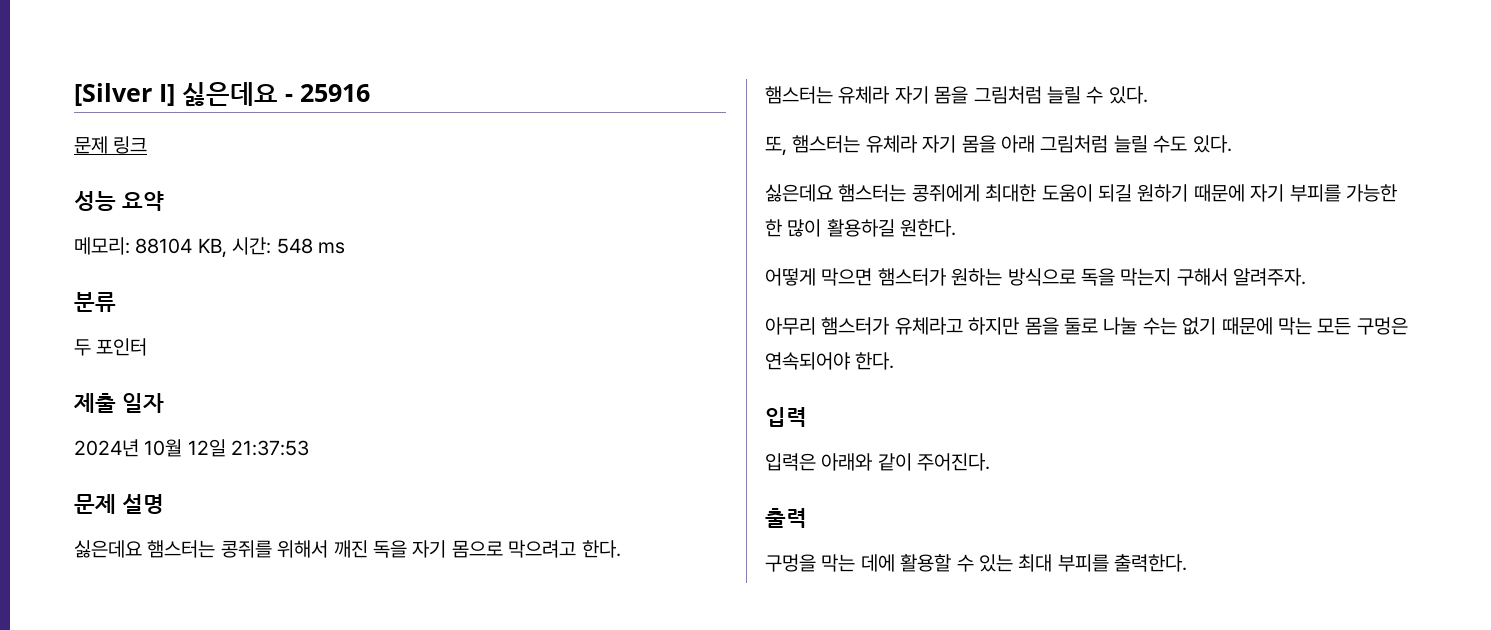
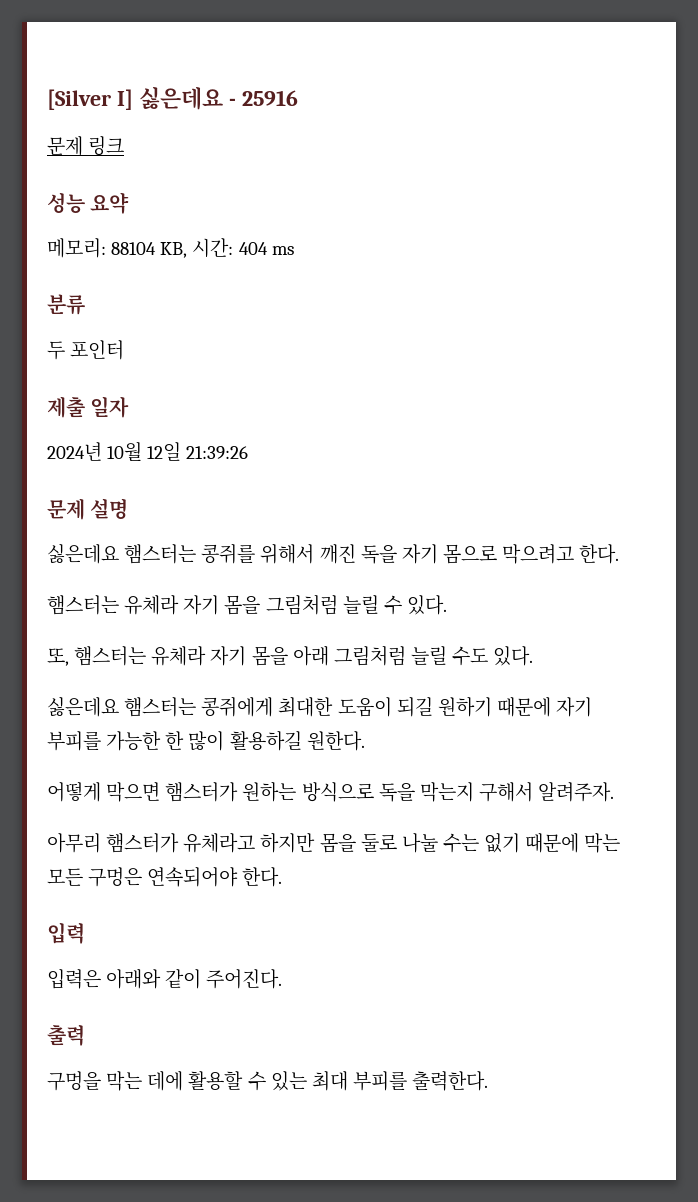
[276,238,313,254] 548 -> [238,242,268,255] 404
[231,440,310,456] 21:37:53 -> [186,446,249,459] 21:39:26

